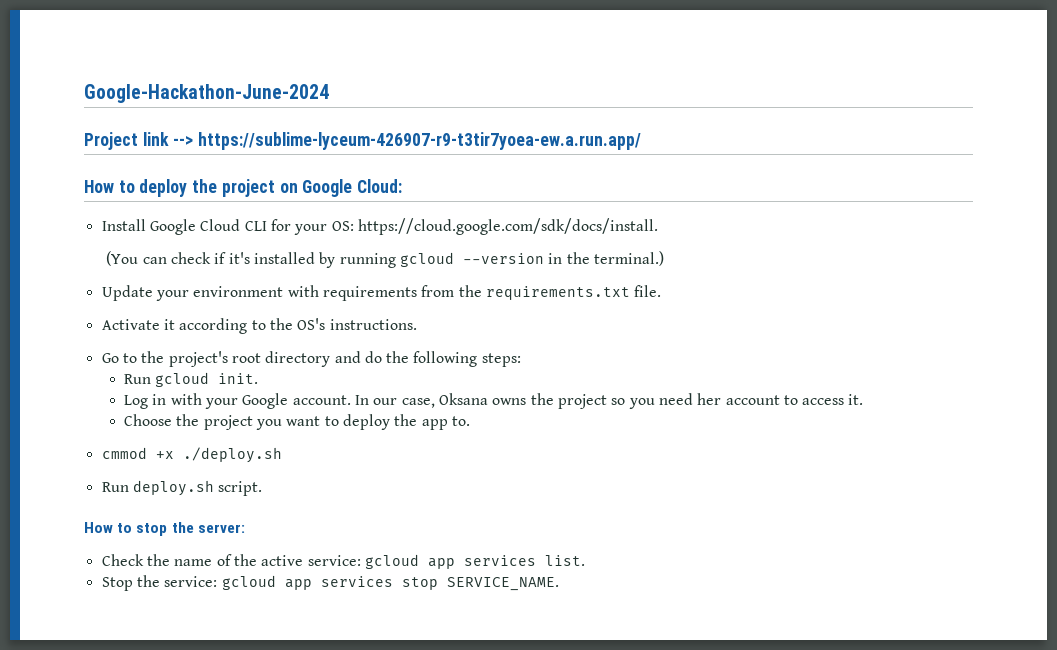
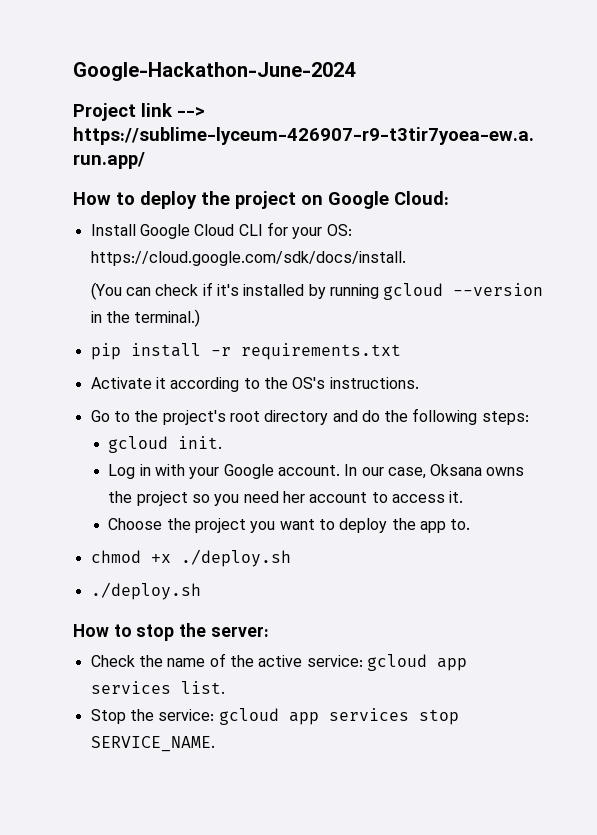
[101,285,482,301] Update your environment with requirements from the -> [90,343,231,360] pip install -r
[634,285,662,297] file. -> (401, 351) none
[124,374,152,384] Run -> (529, 418) none
[101,447,147,459] cmmod -> [90,550,141,563] chmod
[101,480,263,496] Run deploy.sh script. -> [90,582,201,600] ./deploy.sh

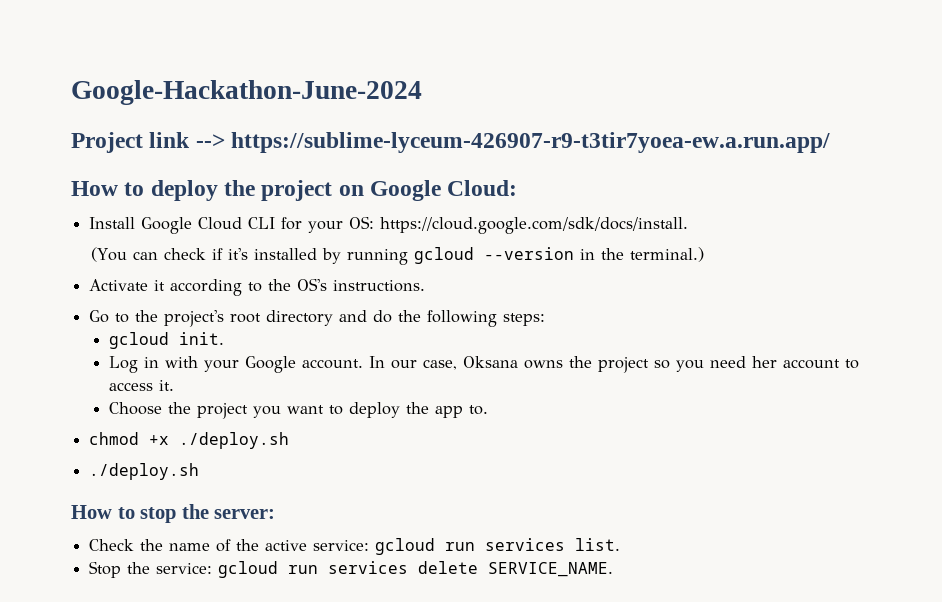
[90,343,401,360] // pip install -r requirements.txt -> (704, 254) none
[436,658,467,671] app -> [445,542,476,551] run
[288,708,459,725] app services stop -> [288,561,479,574] run services delete

